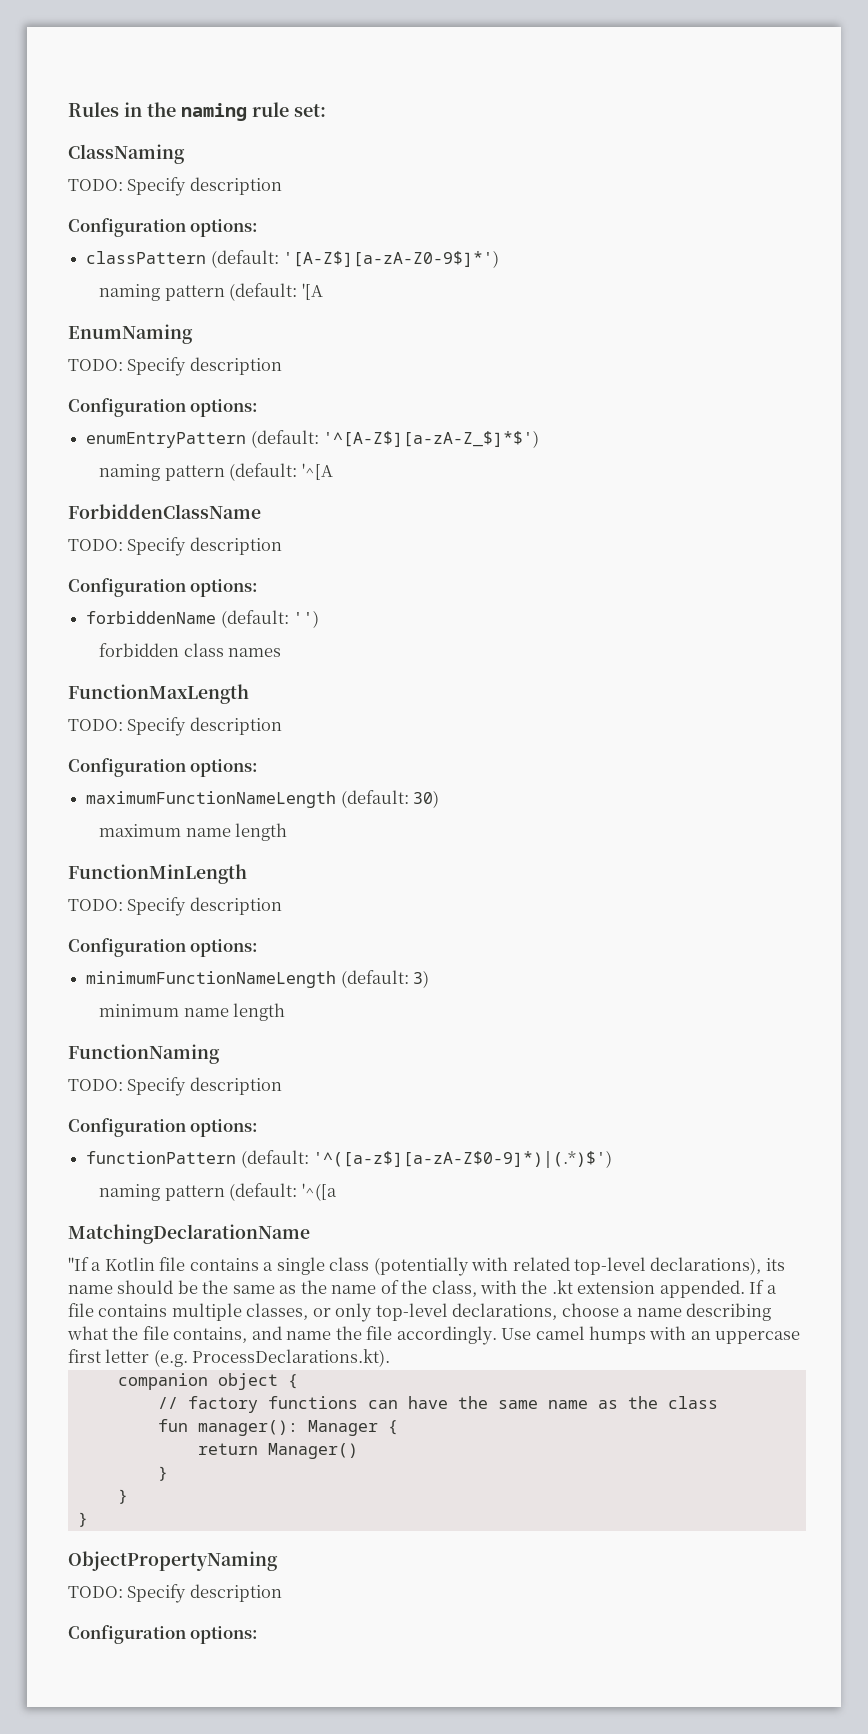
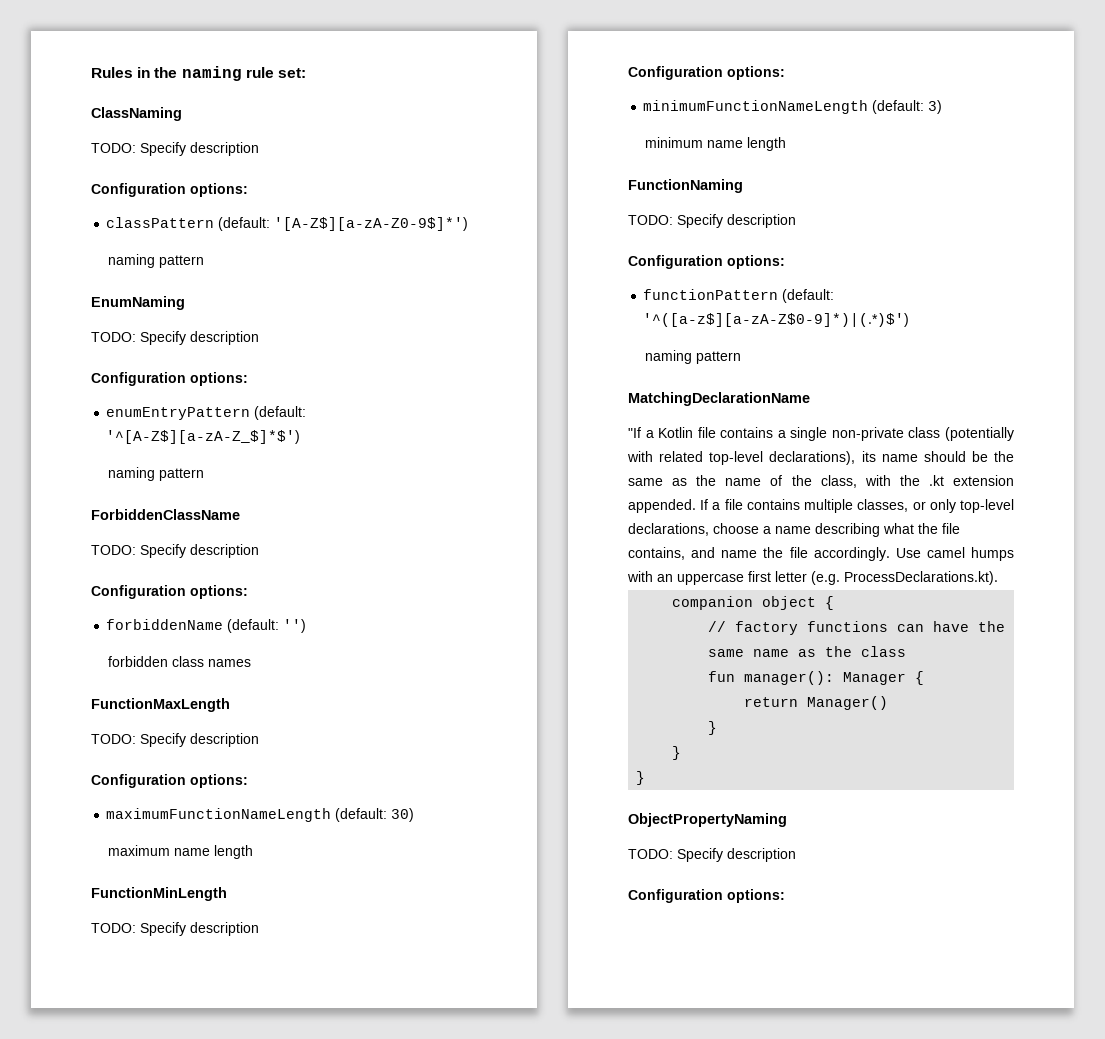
[229,283,323,301] (default: '[A -> (205, 261) none
[229,463,333,481] (default: '^[A -> (205, 474) none
[229,1183,337,1201] (default: '^([a -> (742, 357) none
(325, 1266) none -> [831,427,904,441] non-private

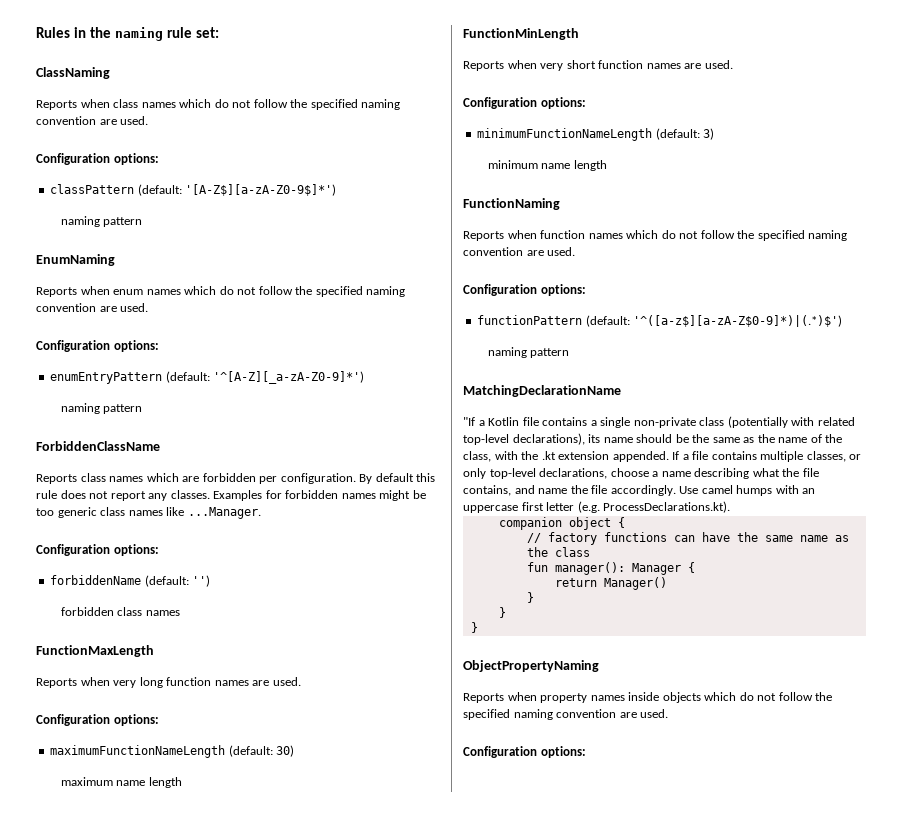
[91,142,259,156] TODO: Specify description -> [36,99,401,110] [36,116,149,125] Reports when class names which do not follow the specified naming convention are used.
[91,331,259,345] TODO: Specify description -> [36,286,406,297] [36,303,149,312] Reports when enum names which do not follow the specified naming convention are used.
[106,430,301,444] '^[A-Z$][a-zA-Z_$]*$') -> [213,371,365,384] '^[A-Z][_a-zA-Z0-9]*')
[91,544,259,558] TODO: Specify description -> [36,473,436,484] [36,490,426,501] [36,507,261,519] Reports class names which are forbidden per configuration. By default this rule does not report any classes. Examples for forbidden names might be too generic class names like ...Manager.
[91,733,259,747] TODO: Specify description -> [36,677,301,688] Reports when very long function names are used.
[91,922,259,936] TODO: Specify description -> [463,60,733,71] Reports when very short function names are used.
[628,214,796,228] TODO: Specify description -> [463,230,848,241] [463,247,576,256] Reports when function names which do not follow the specified naming convention are used.
[628,848,796,862] TODO: Specify description -> [463,692,833,703] [463,709,669,720] Reports when property names inside objects which do not follow the specified naming convention are used.

